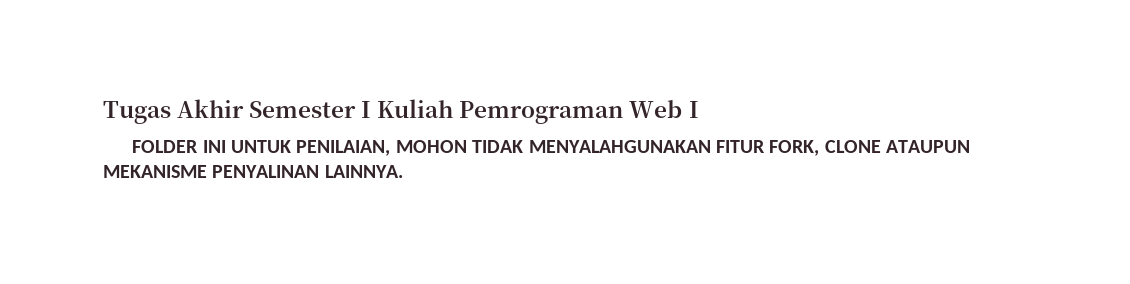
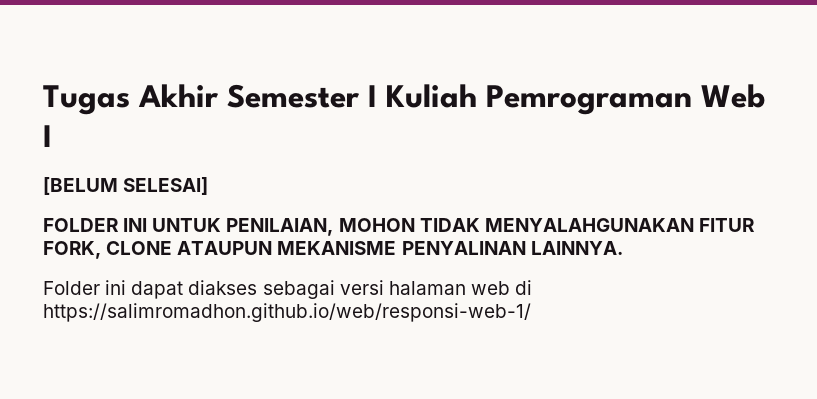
(699, 109) none -> [43,177,209,195] // [BELUM SELESAI]
(403, 171) none -> [43,280,533,299] [43,303,531,322] // Folder ini dapat diakses sebagai versi halaman web di https://salimromadhon.github.io/web/responsi-web-1/

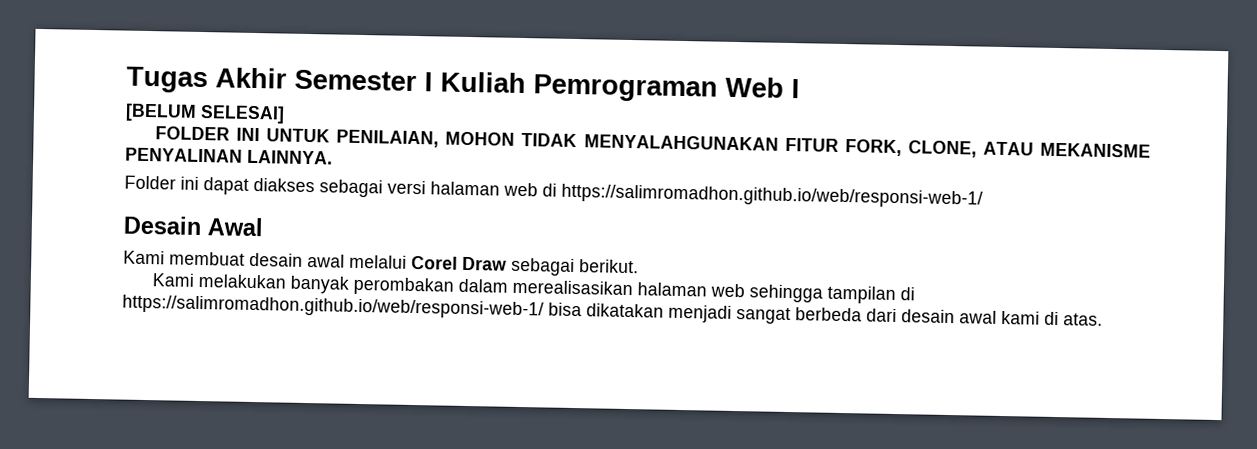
[106,241,273,255] CLONE ATAUPUN -> [907,140,1034,158] CLONE, ATAU
(531, 312) none -> [123,215,264,237] [123,250,639,276] [152,273,916,305] [122,294,1103,326] // Desain Awal // Kami membuat desain awal melalui Corel Draw sebagai berikut. // Kami melakukan banyak perombakan dalam merealisasikan halaman web sehingga tampilan di https://salimromadhon.github.io/web/responsi-web-1/ bisa dikatakan menjadi sangat berbeda dari desain awal kami di atas.

